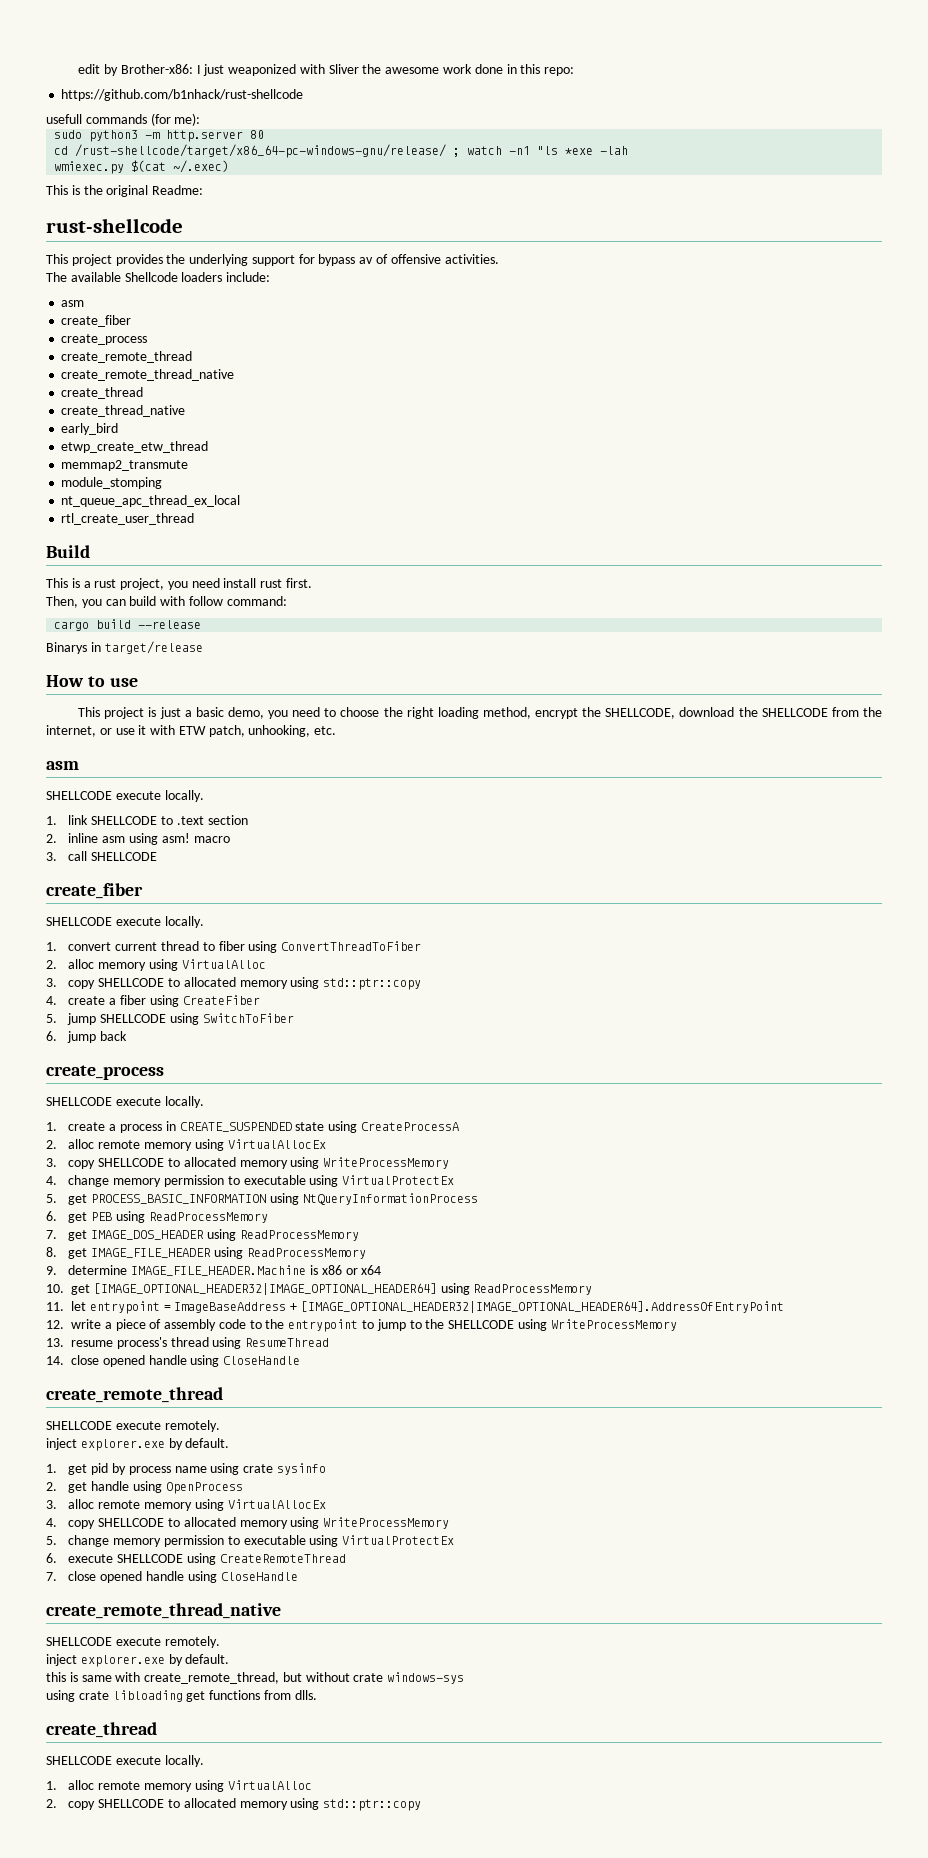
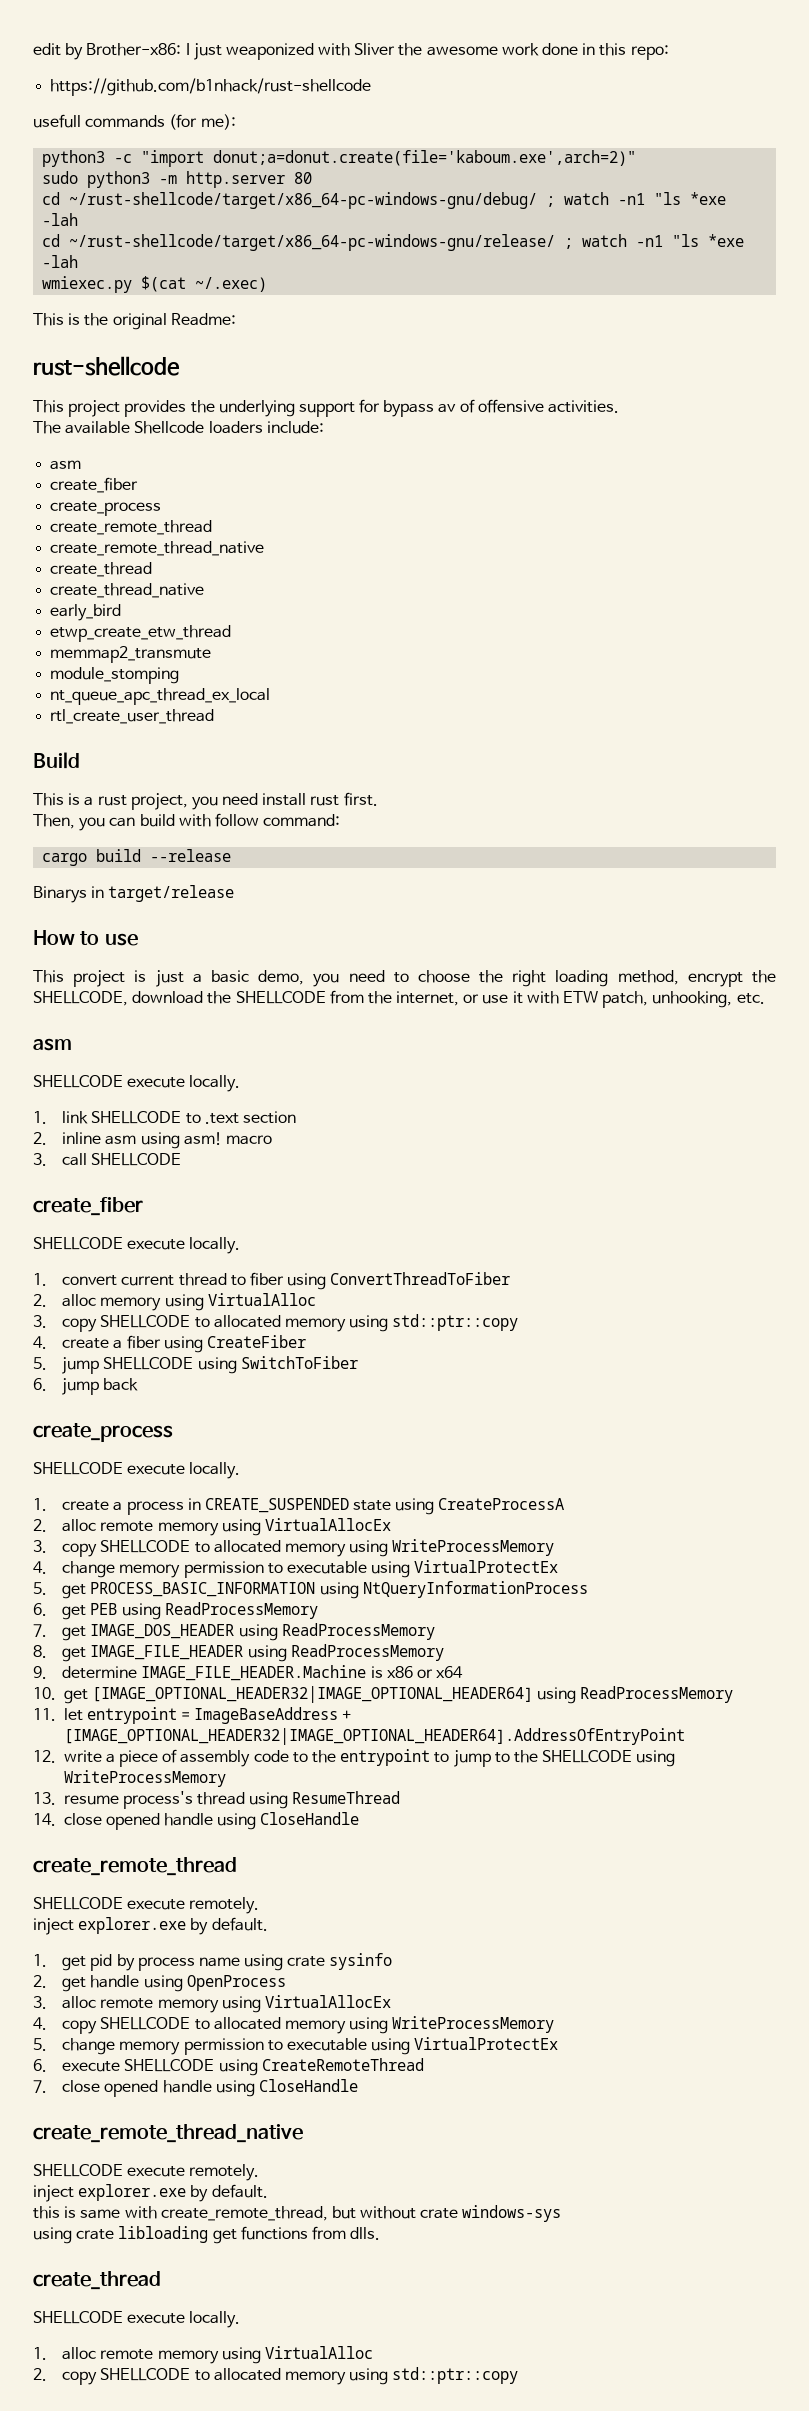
(201, 119) none -> [42,150,637,167] // python3 -c "import donut;a=donut.create(file='kaboum.exe',arch=2)"
[75,144,447,158] /rust-shellcode/target/x86_64-pc-windows-gnu/release/ -> [69,192,727,209] [42,213,79,226] [42,234,556,251] ~/rust-shellcode/target/x86_64-pc-windows-gnu/debug/ ; watch -n1 "ls *exe -lah // cd ~/rust-shellcode/target/x86_64-pc-windows-gnu/release/

